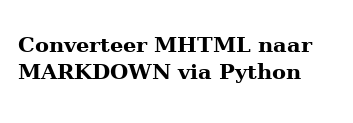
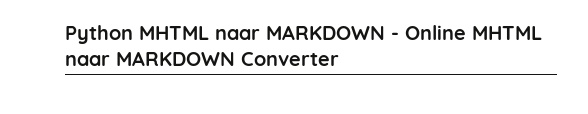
[18,37,313,52] [18,63,301,83] Converteer MHTML naar MARKDOWN via Python -> [65,25,542,44] [65,51,339,66] Python MHTML naar MARKDOWN - Online MHTML naar MARKDOWN Converter

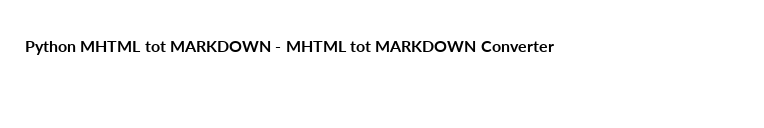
[215,29,260,40] naar -> [144,41,166,52] tot
[405,25,542,40] [65,55,110,66] Online MHTML naar -> [285,41,371,52] MHTML tot

